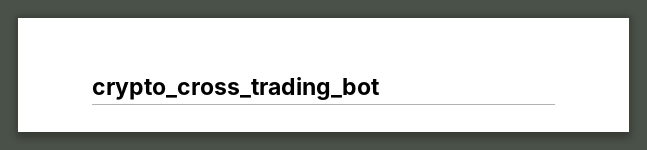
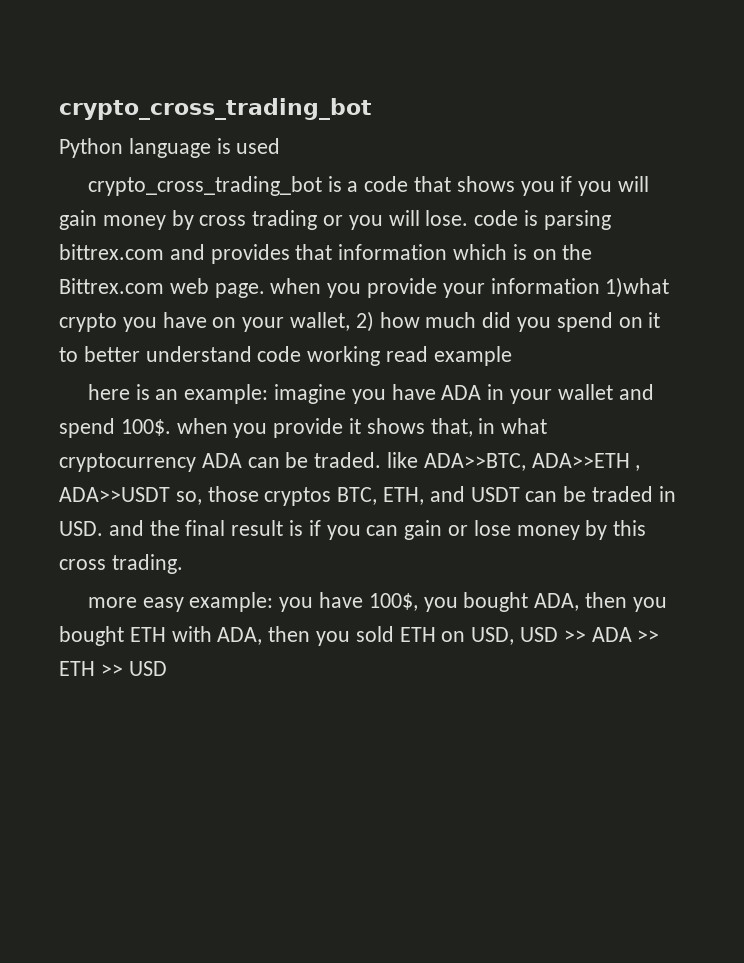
[92,77,380,100] crypto_cross_trading_bot -> [59,98,372,120] [59,138,281,158] [87,176,650,196] [59,210,611,230] [59,244,593,264] [59,277,670,298] [59,311,661,332] [59,346,512,366] [87,384,654,404] [59,418,548,438] [59,452,641,472] [59,486,676,506] [59,520,647,540] [59,554,183,574] [87,592,667,612] [59,626,660,646] [59,661,167,676] crypto_cross_trading_bot // Python language is used // crypto_cross_trading_bot is a code that shows you if you will gain money by cross trading or you will lose. code is parsing bittrex.com and provides that information which is on the Bittrex.com web page. when you provide your information 1)what crypto you have on your wallet, 2) how much did you spend on it to better understand code working read example // here is an example: imagine you have ADA in your wallet and spend 100$. when you provide it shows that, in what cryptocurrency ADA can be traded. like ADA>>BTC, ADA>>ETH , ADA>>USDT so, those cryptos BTC, ETH, and USDT can be traded in USD. and the final result is if you can gain or lose money by this cross trading. // more easy example: you have 100$, you bought ADA, then you bought ETH with ADA, then you sold ETH on USD, USD >> ADA >> ETH >> USD

